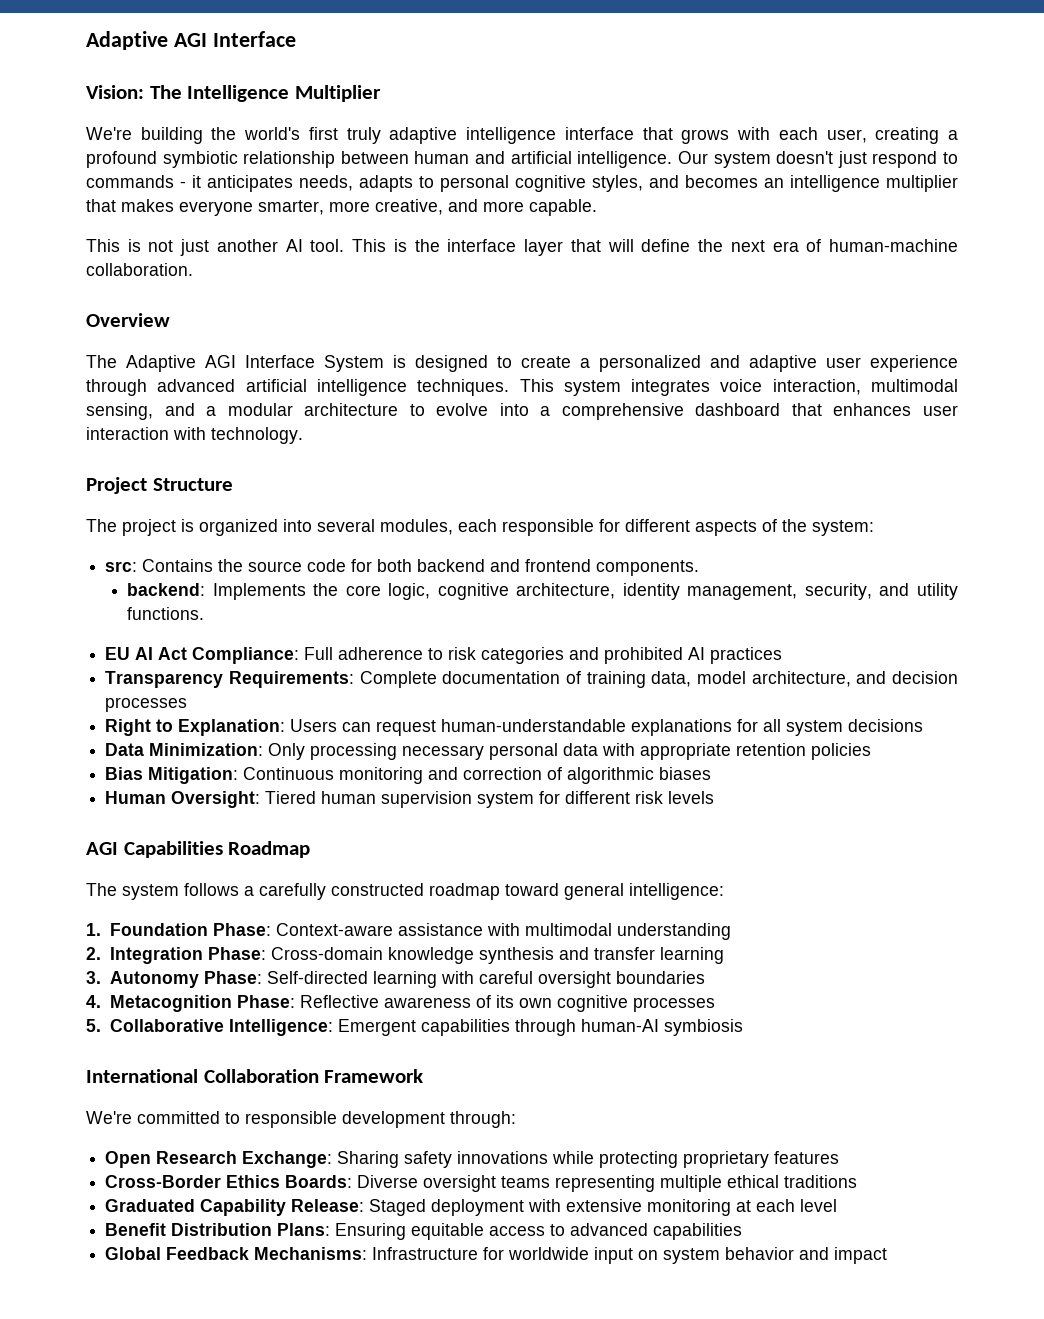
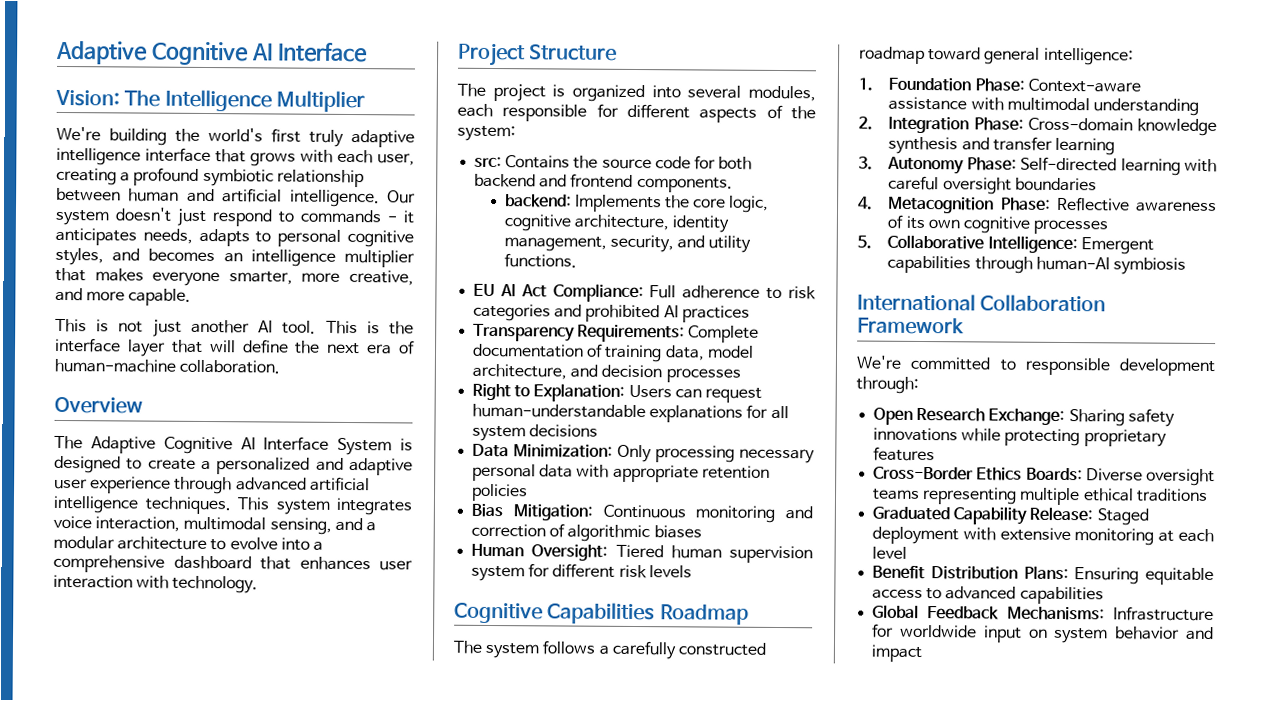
[86,31,207,50] Adaptive AGI -> [56,40,273,66] Adaptive Cognitive AI
[205,355,236,368] AGI -> [163,436,256,455] Cognitive AI
[86,842,118,855] AGI -> [454,602,543,624] Cognitive

